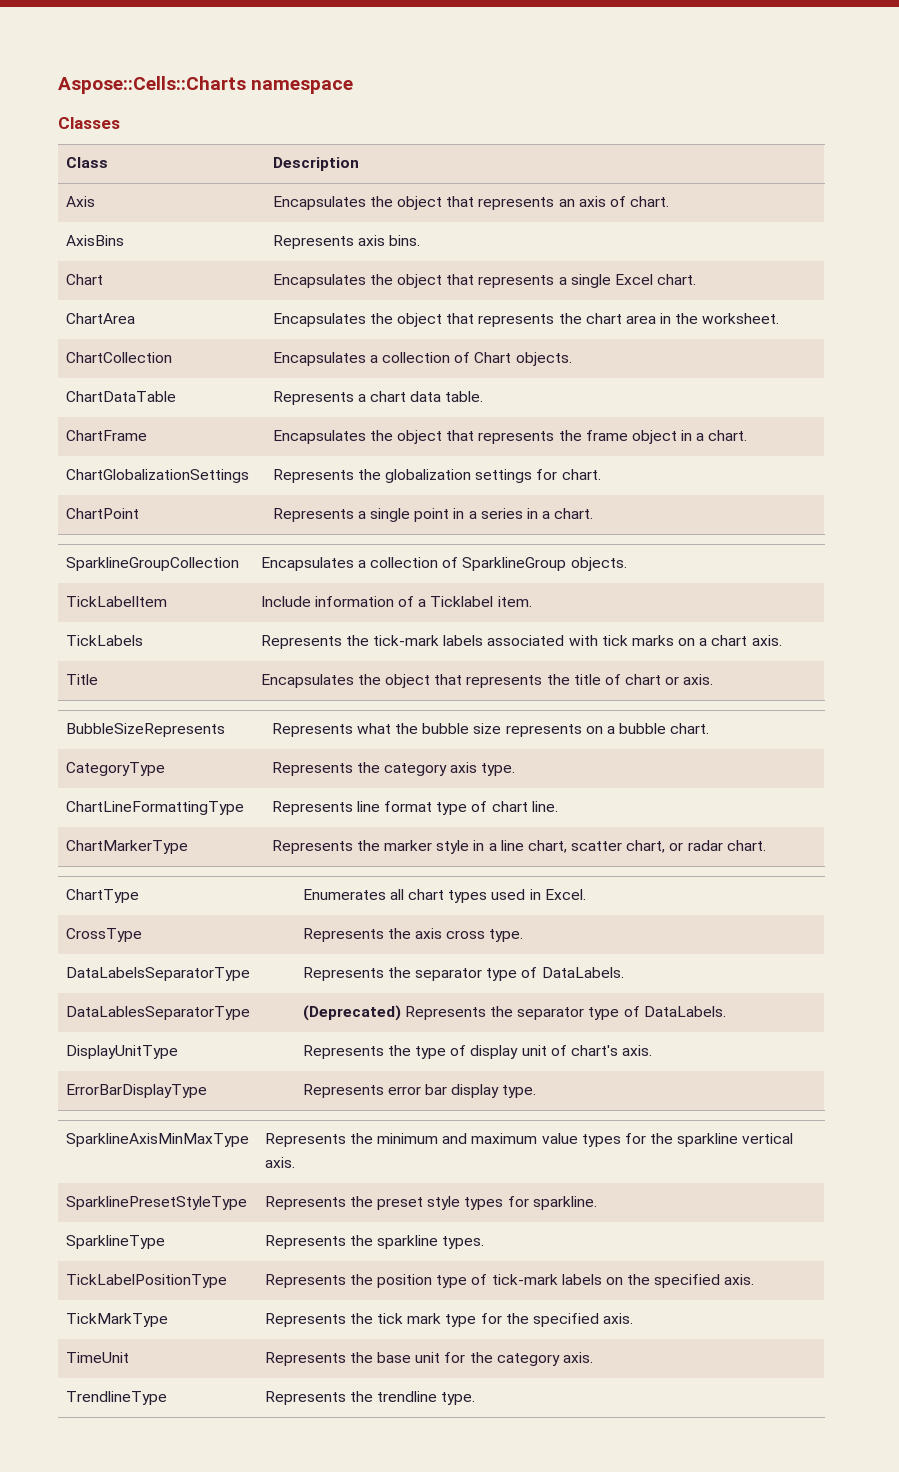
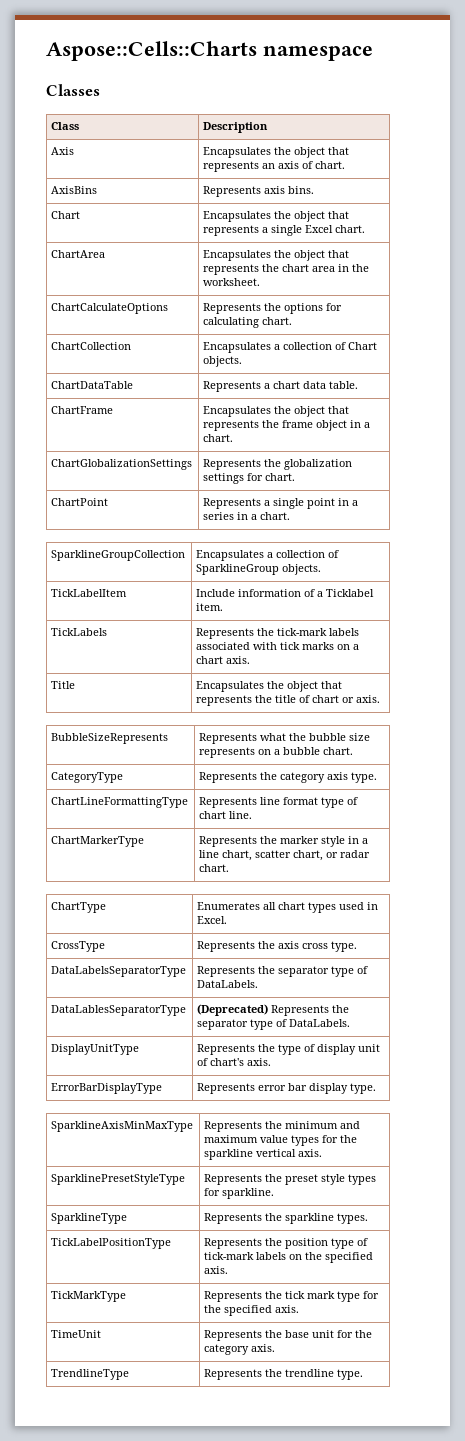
(780, 318) none -> [51,303,169,314] [203,303,343,314] [203,317,293,328] // ChartCalculateOptions | Represents the options for calculating chart.

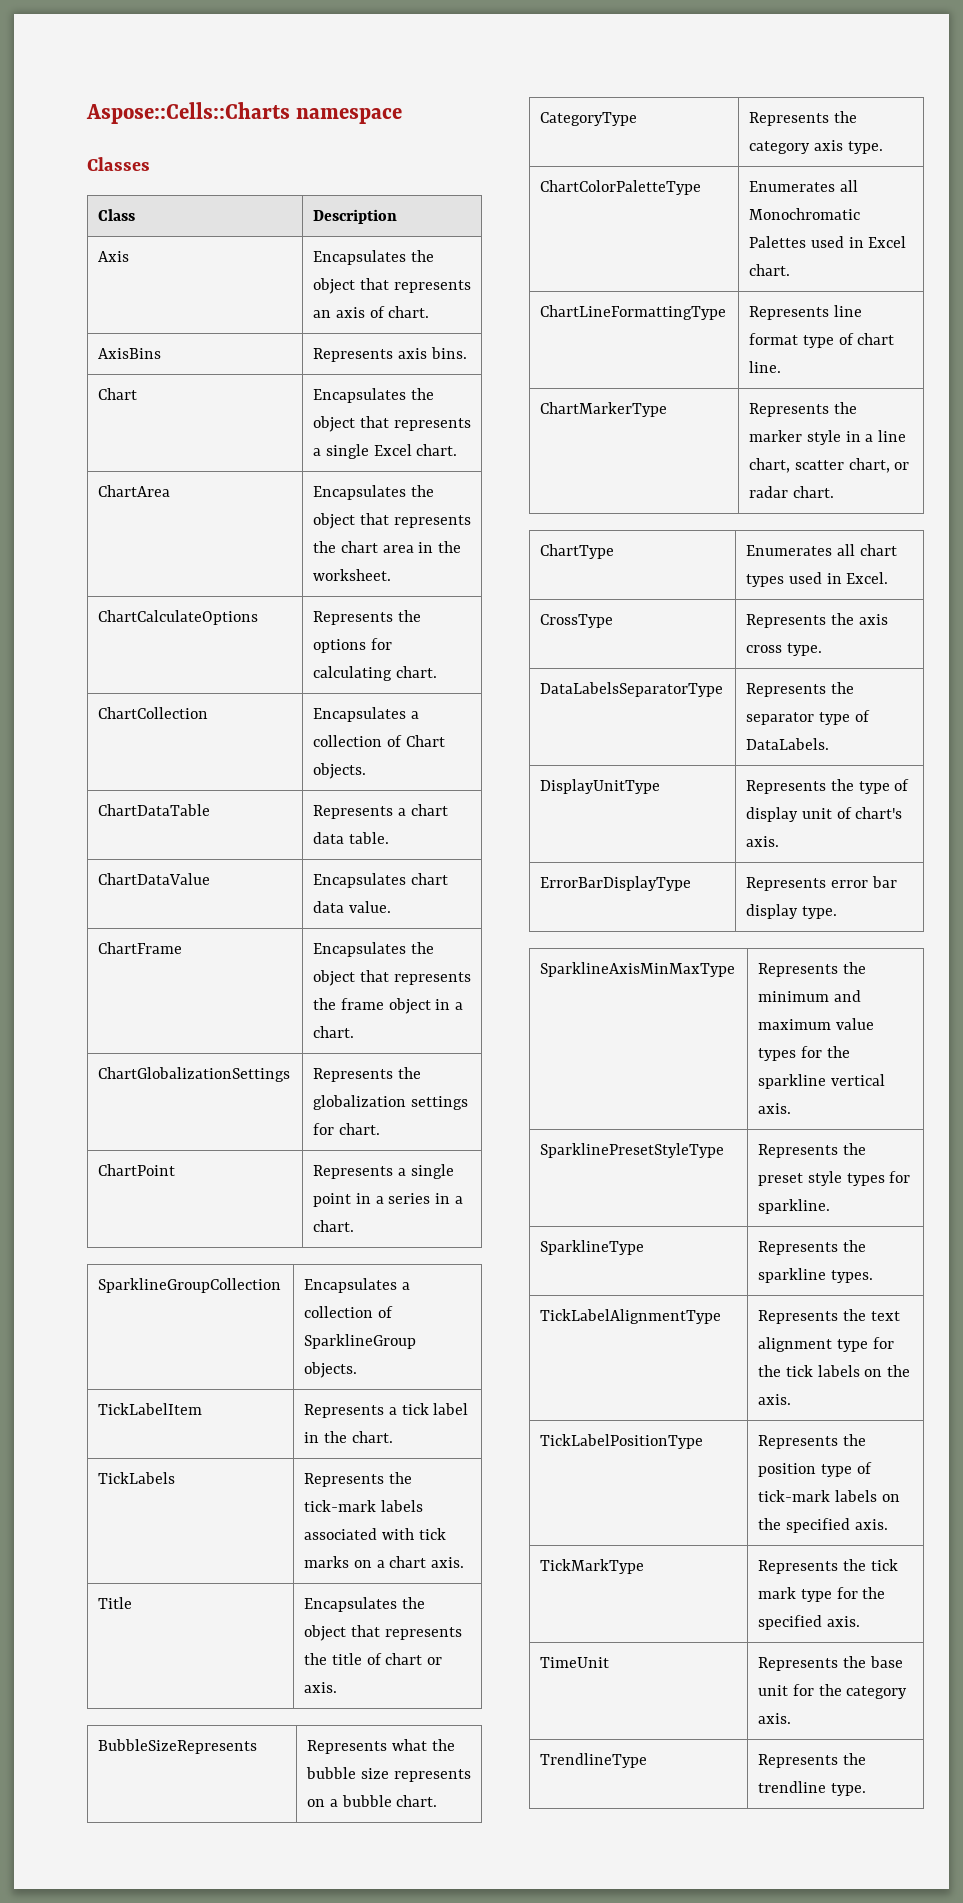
(359, 385) none -> [98,873,211,885] [313,873,448,888] [313,901,391,913] // ChartDataValue | Encapsulates chart data value.
[196,589,375,597] [196,603,224,611] Include information of a Ticklabel item. -> [304,1403,469,1418] [304,1431,393,1443] Represents a tick label in the chart.
(378, 777) none -> [540,180,702,195] [749,180,858,192] [749,208,861,220] [749,236,907,248] [749,264,791,276] // ChartColorPaletteType | Enumerates all Monochromatic Palettes used in Excel chart.
[51,1005,187,1016] [197,1004,350,1016] [197,1019,351,1030] // DataLablesSeparatorType | (Deprecated) Represents the separator type of DataLabels. -> (830, 744) none
(369, 1218) none -> [540,1309,722,1324] [758,1309,900,1324] [758,1337,894,1352] [758,1365,911,1377] [758,1394,792,1405] // TickLabelAlignmentType | Represents the text alignment type for the tick labels on the axis.

